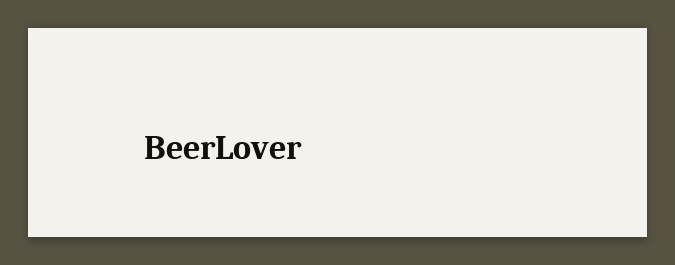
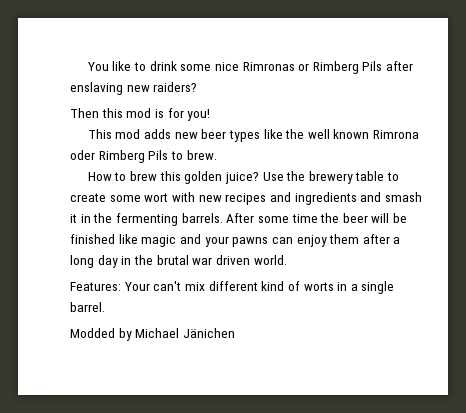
[144,136,302,159] BeerLover -> [87,61,414,74] [70,82,198,95] [70,108,211,121] [87,129,420,142] [70,150,217,163] [87,171,400,184] [70,192,422,205] [70,213,408,226] [70,234,401,247] [70,255,287,268] [70,281,395,294] [70,302,105,312] [70,328,235,341] You like to drink some nice Rimronas or Rimberg Pils after enslaving new raiders? // Then this mod is for you! // This mod adds new beer types like the well known Rimrona oder Rimberg Pils to brew. // How to brew this golden juice? Use the brewery table to create some wort with new recipes and ingredients and smash it in the fermenting barrels. After some time the beer will be finished like magic and your pawns can enjoy them after a long day in the brutal war driven world. // Features: Your can't mix different kind of worts in a single barrel. // Modded by Michael Jänichen

